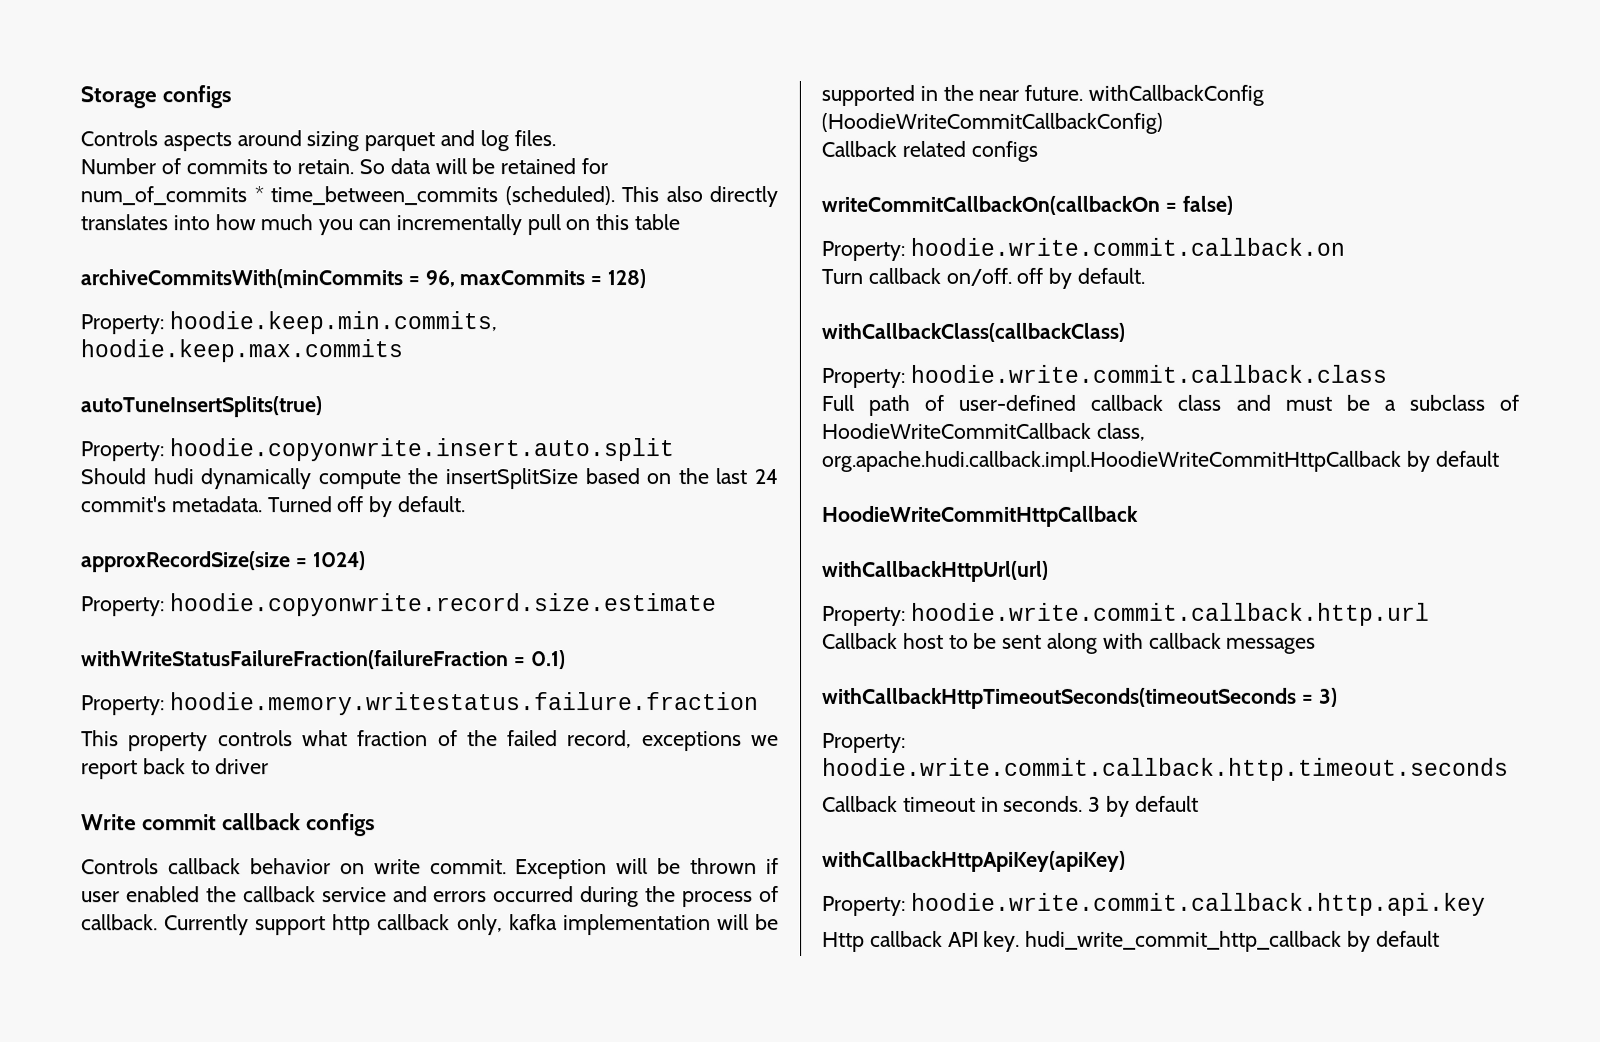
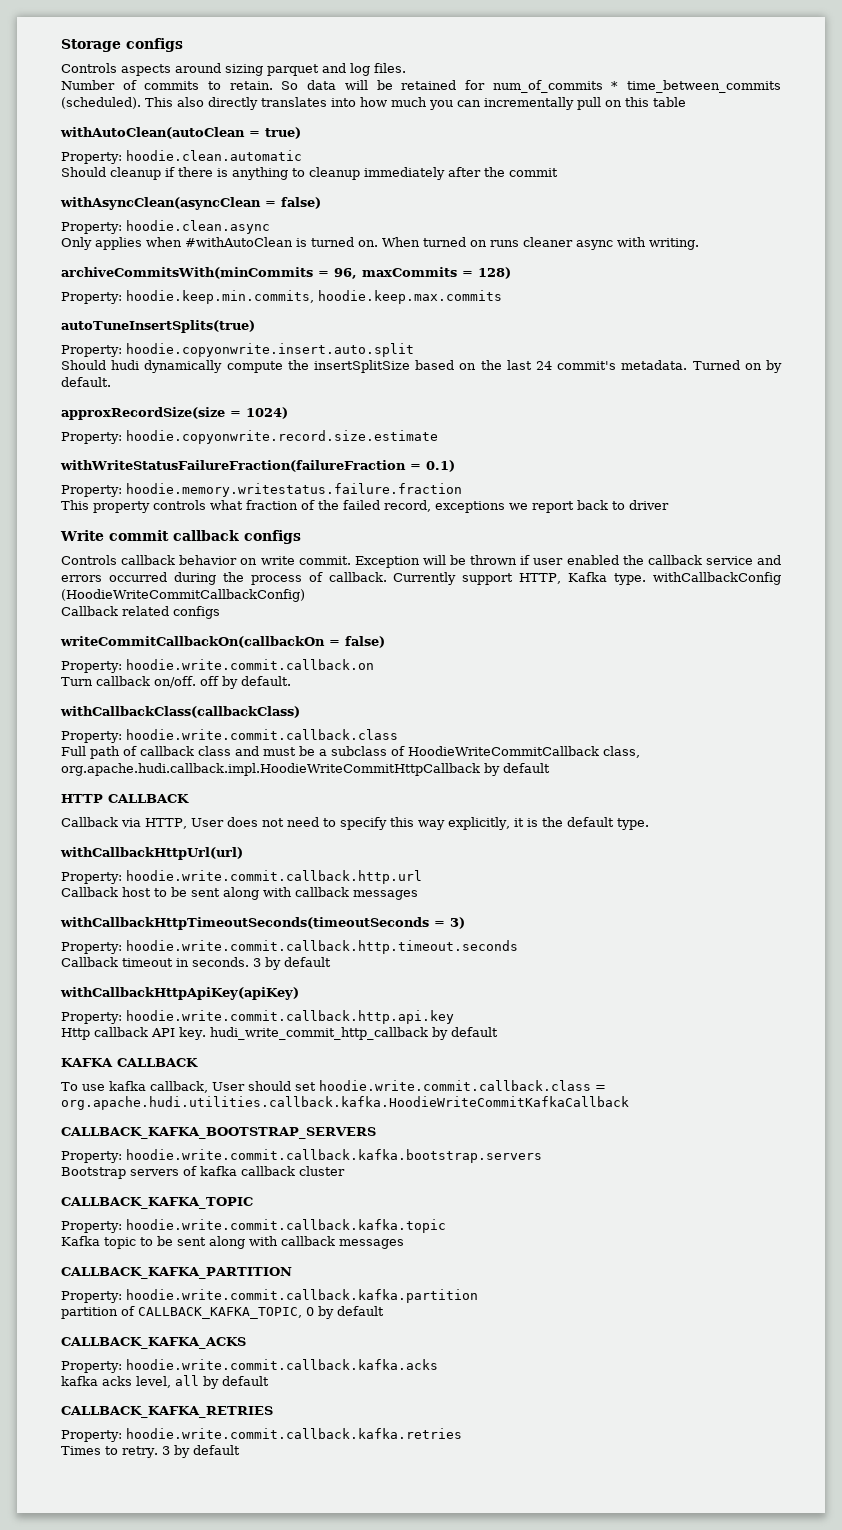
(681, 222) none -> [60,127,301,139] [61,150,302,164] [61,167,558,180] [60,197,321,210] [61,220,270,234] [61,237,699,250] // withAutoClean(autoClean = true) // Property: hoodie.clean.automatic // Should cleanup if there is anything to cleanup immediately after the commit // withAsyncClean(asyncClean = false) // Property: hoodie.clean.async // Only applies when #withAutoClean is turned on. When turned on runs cleaner async with writing.
[336,496,364,513] off -> [744,363,762,370] on
[332,914,779,936] [821,84,1084,106] http callback only, kafka implementation will be supported in the near future. -> [519,572,647,585] HTTP, Kafka type.
[958,394,1077,411] user-defined -> (137, 751) none
[821,505,1139,527] HoodieWriteCommitHttpCallback -> [61,794,189,803] [61,817,649,830] HTTP CALLBACK // Callback via HTTP, User does not need to specify this way explicitly, it is the default type.
(1440, 938) none -> [61,1058,198,1067] [61,1080,606,1093] [61,1096,629,1110] [61,1127,376,1139] [61,1149,542,1163] [61,1166,345,1179] [61,1197,253,1209] [61,1219,446,1233] [61,1236,404,1249] [61,1267,292,1279] [61,1289,478,1303] [61,1306,384,1319] [61,1337,246,1349] [61,1359,438,1373] [61,1375,269,1389] [61,1406,273,1418] [61,1428,462,1442] [61,1445,240,1458] // KAFKA CALLBACK // To use kafka callback, User should set hoodie.write.commit.callback.class = org.apache.hudi.utilities.callback.kafka.HoodieWriteCommitKafkaCallback // CALLBACK_KAFKA_BOOTSTRAP_SERVERS // Property: hoodie.write.commit.callback.kafka.bootstrap.servers // Bootstrap servers of kafka callback cluster // CALLBACK_KAFKA_TOPIC // Property: hoodie.write.commit.callback.kafka.topic // Kafka topic to be sent along with callback messages // CALLBACK_KAFKA_PARTITION // Property: hoodie.write.commit.callback.kafka.partition // partition of CALLBACK_KAFKA_TOPIC, 0 by default // CALLBACK_KAFKA_ACKS // Property: hoodie.write.commit.callback.kafka.acks // kafka acks level, all by default // CALLBACK_KAFKA_RETRIES // Property: hoodie.write.commit.callback.kafka.retries // Times to retry. 3 by default

